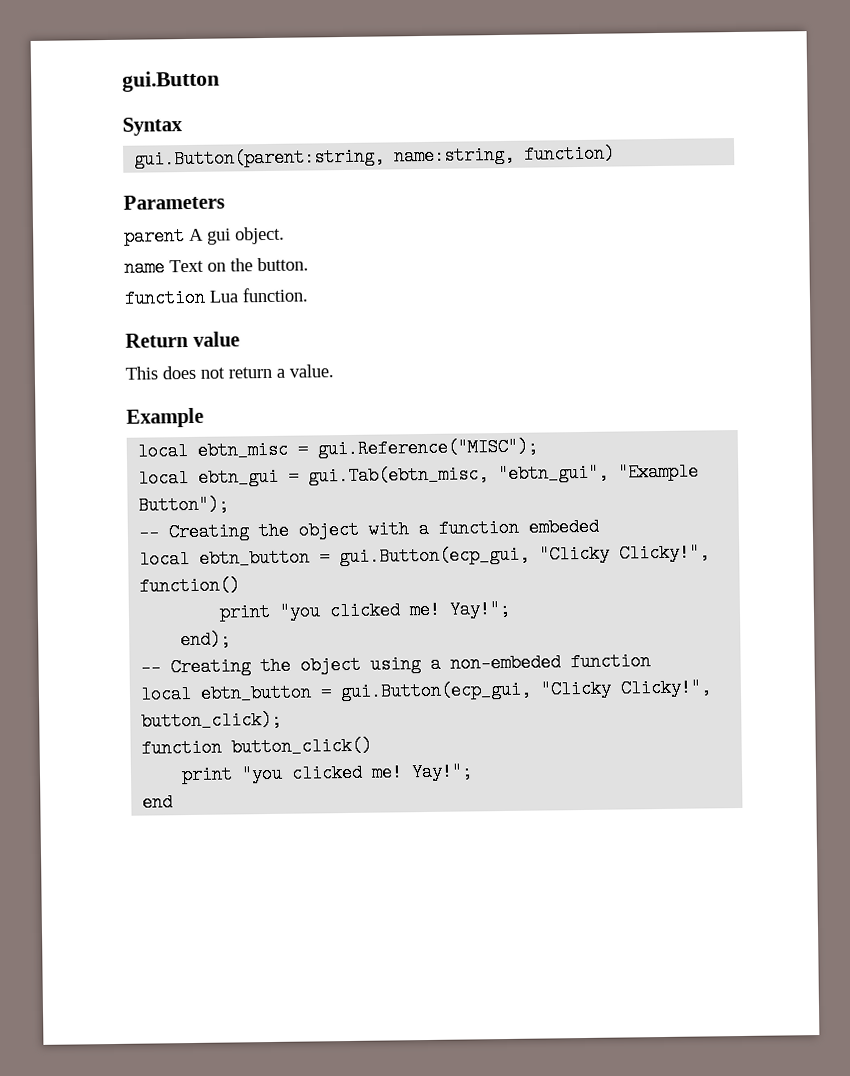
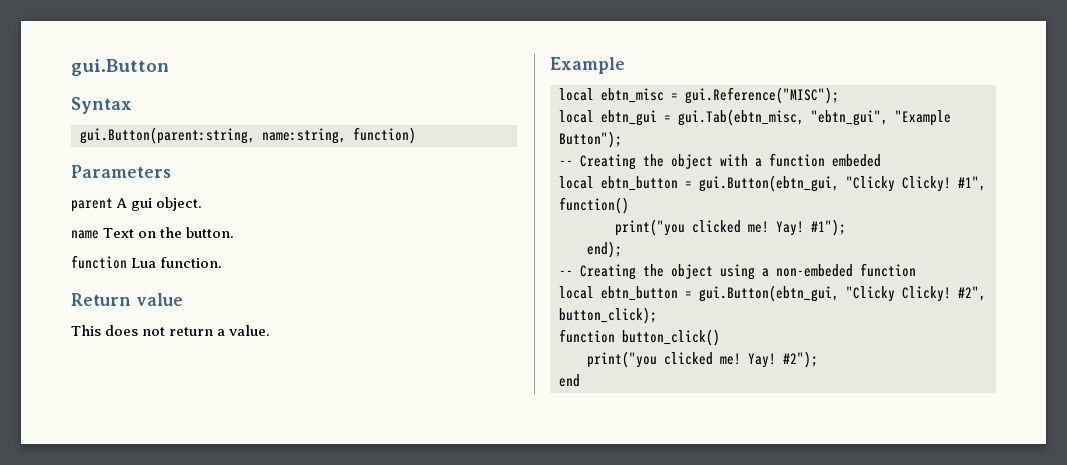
[339,543,711,567] [139,576,241,596] [219,599,512,622] gui.Button(ecp_gui, "Clicky Clicky!", function() // print "you clicked me! Yay!"; -> [699,175,986,192] [559,197,629,214] [615,219,846,236] gui.Button(ebtn_gui, "Clicky Clicky! #1", function() // print("you clicked me! Yay! #1");
[340,678,713,702] gui.Button(ecp_gui, "Clicky Clicky!", -> [699,285,986,302] gui.Button(ebtn_gui, "Clicky Clicky! #2",
[181,762,474,785] print "you clicked me! Yay!"; -> [587,351,818,368] print("you clicked me! Yay! #2");

